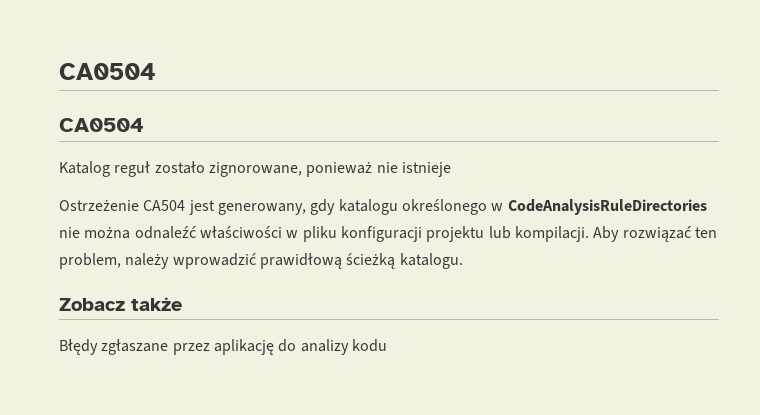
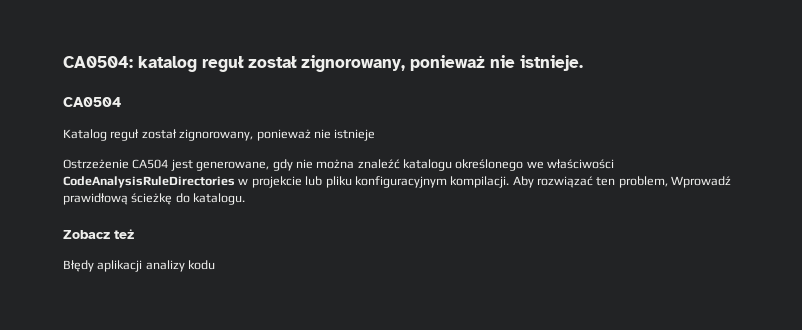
[59,63,156,80] CA0504 -> [63,55,583,72] CA0504: katalog reguł został zignorowany, ponieważ nie istnieje.
[154,161,302,177] zostało zignorowane, -> [141,129,254,141] został zignorowany,
[217,199,707,215] [59,226,511,242] generowany, gdy katalogu określonego w CodeAnalysisRuleDirectories nie można odnaleźć właściwości w pliku konfiguracji projektu lub -> [196,159,615,171] [63,176,447,188] generowane, gdy nie można znaleźć katalogu określonego we właściwości CodeAnalysisRuleDirectories w projekcie lub pliku konfiguracyjnym
[125,253,396,269] należy wprowadzić prawidłową ścieżką -> [671,176,732,188] [63,193,190,205] Wprowadź prawidłową ścieżkę do
[131,297,182,311] także -> [114,229,134,239] też
[101,339,297,355] zgłaszane przez aplikację do -> [97,260,143,272] aplikacji

